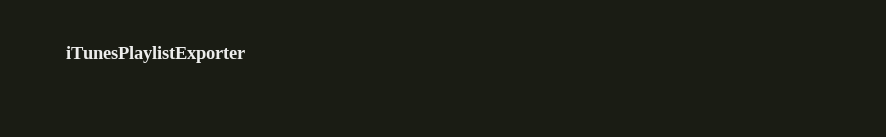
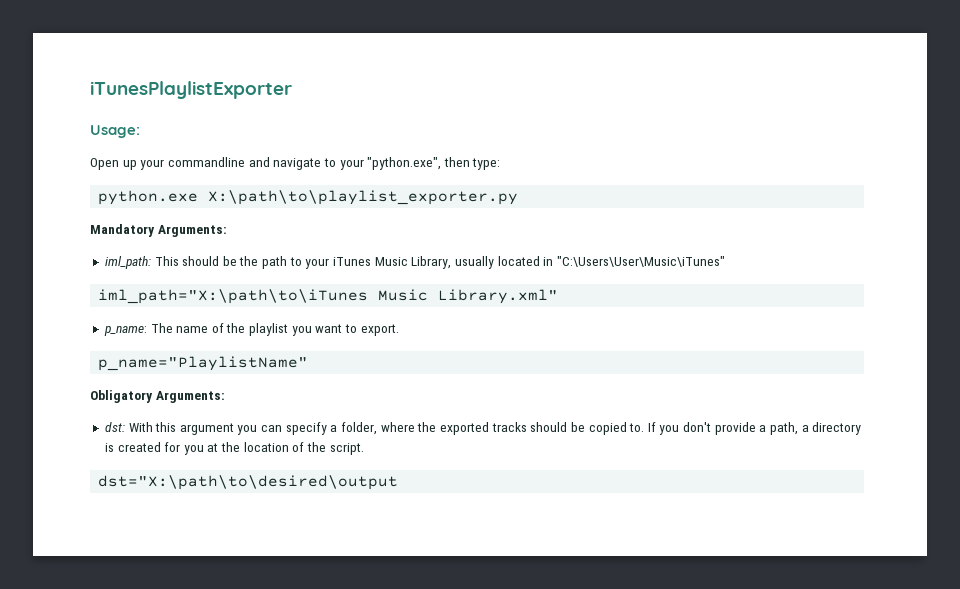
(245, 54) none -> [90,125,140,138] [90,157,501,170] [98,190,519,205] [90,224,227,237] [104,256,725,269] [98,289,559,304] [103,323,399,336] [98,356,309,371] [90,390,225,403] [104,422,862,435] [104,442,364,455] [98,475,399,490] // Usage: // Open up your commandline and navigate to your "python.exe", then type: // python.exe X:\path\to\playlist_exporter.py // Mandatory Arguments: // iml_path: This should be the path to your iTunes Music Library, usually located in "C:\Users\User\Music\iTunes" // iml_path="X:\path\to\iTunes Music Library.xml" // p_name: The name of the playlist you want to export. // p_name="PlaylistName" // Obligatory Arguments: // dst: With this argument you can specify a folder, where the exported tracks should be copied to. If you don't provide a path, a directory is created for you at the location of the script. // dst="X:\path\to\desired\output

